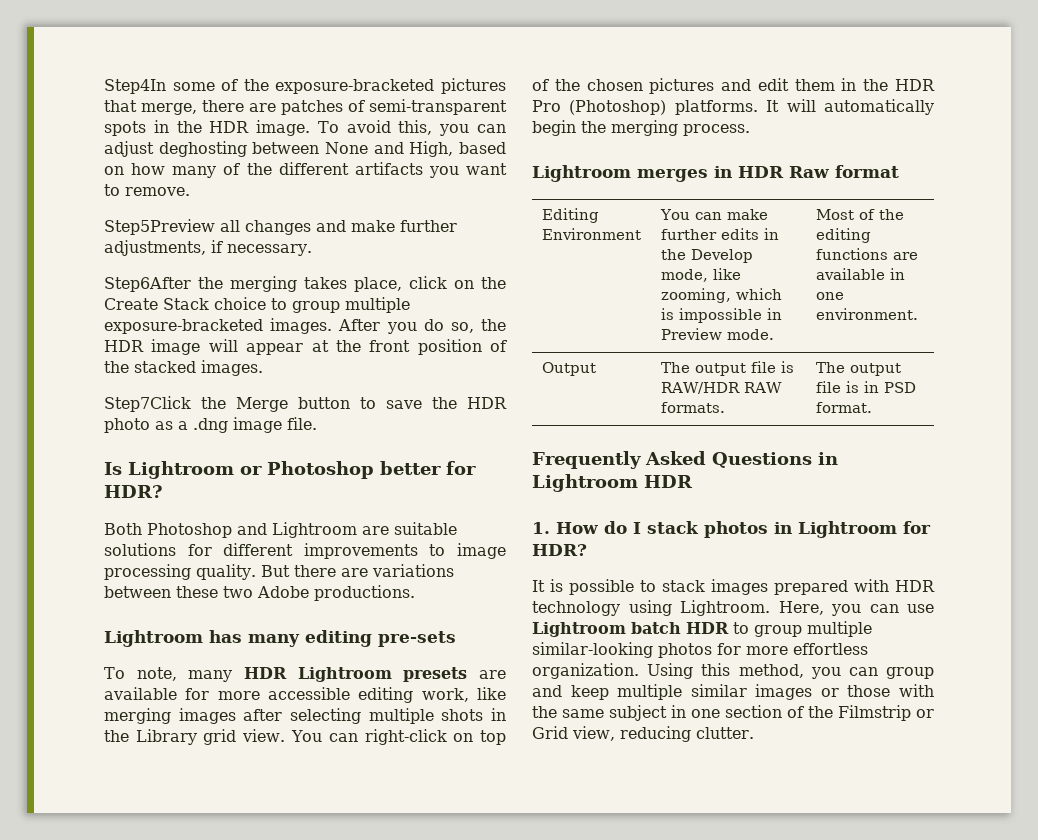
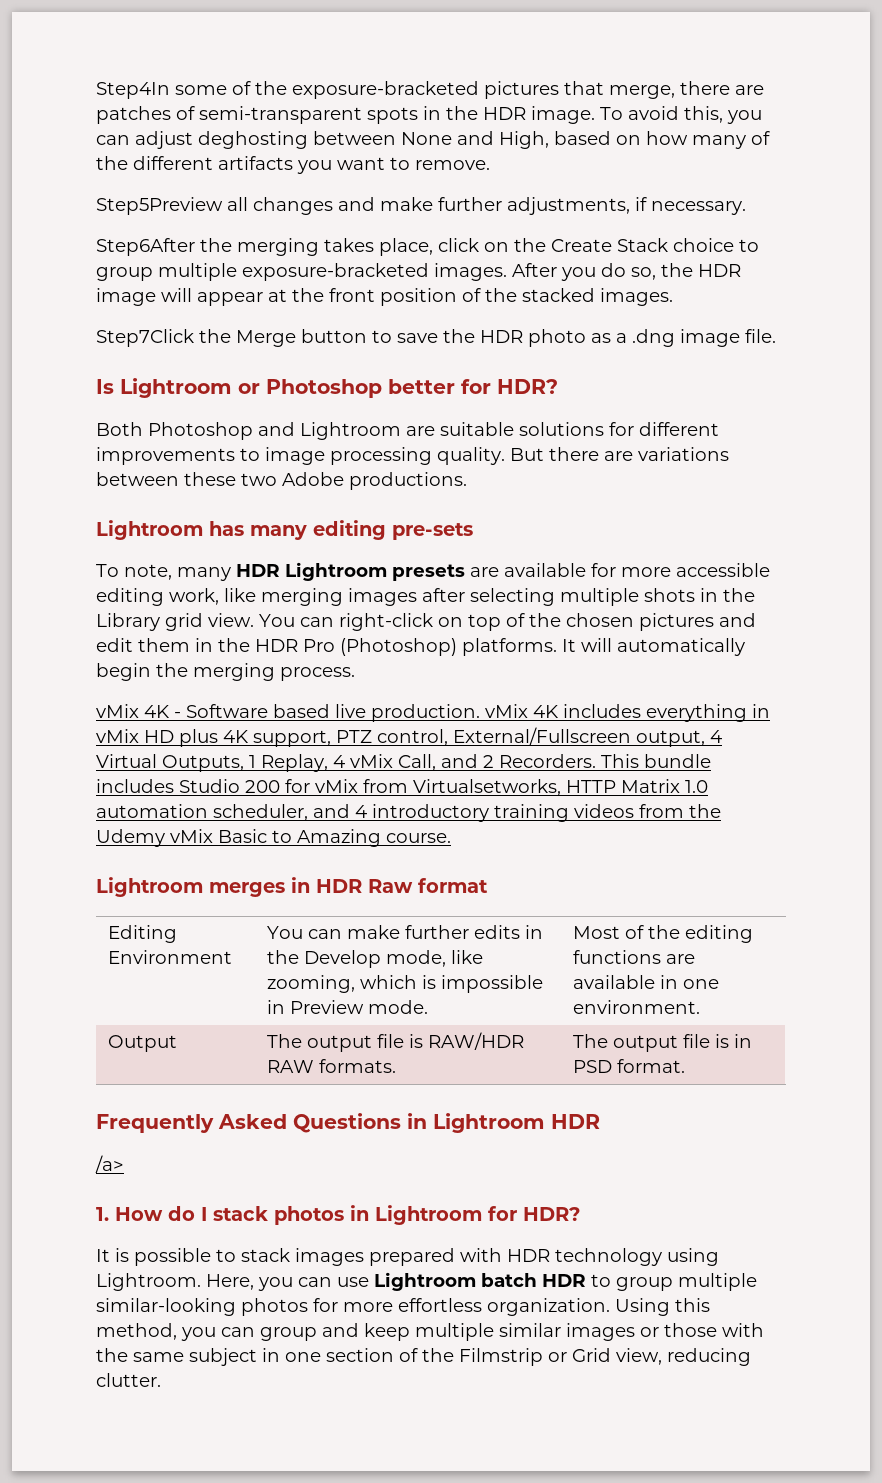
(750, 130) none -> [96,704,770,722] [96,727,722,747] [96,754,711,772] [96,779,708,796] [96,804,721,822] [96,829,451,847] // vMix 4K - Software based live production. vMix 4K includes everything in vMix HD plus 4K support, PTZ control, External/Fullscreen output, 4 Virtual Outputs, 1 Replay, 4 vMix Call, and 2 Recorders. This bundle includes Studio 200 for vMix from Virtualsetworks, HTTP Matrix 1.0 automation scheduler, and 4 introductory training videos from the Udemy vMix Basic to Amazing course.
(693, 481) none -> [95,1155,124,1173] // /a>

